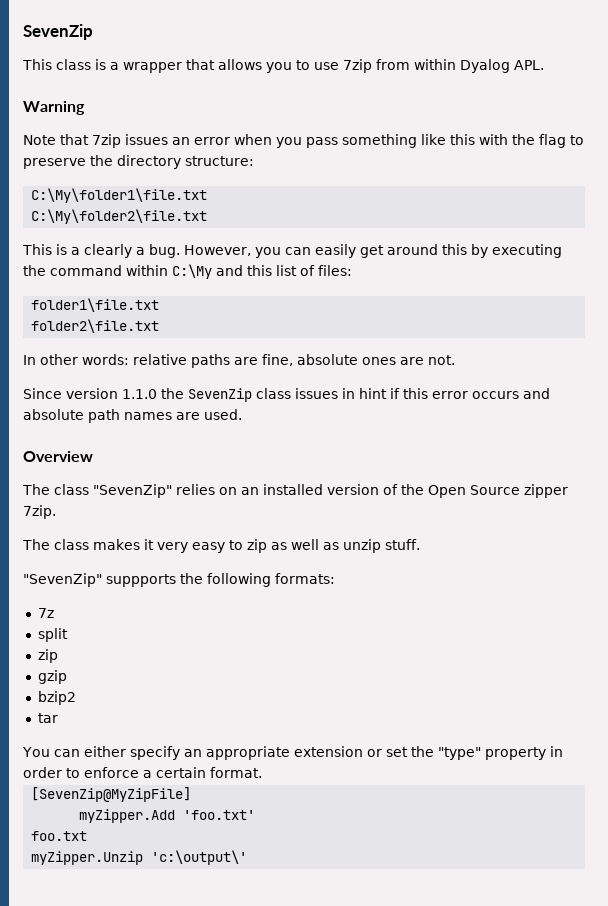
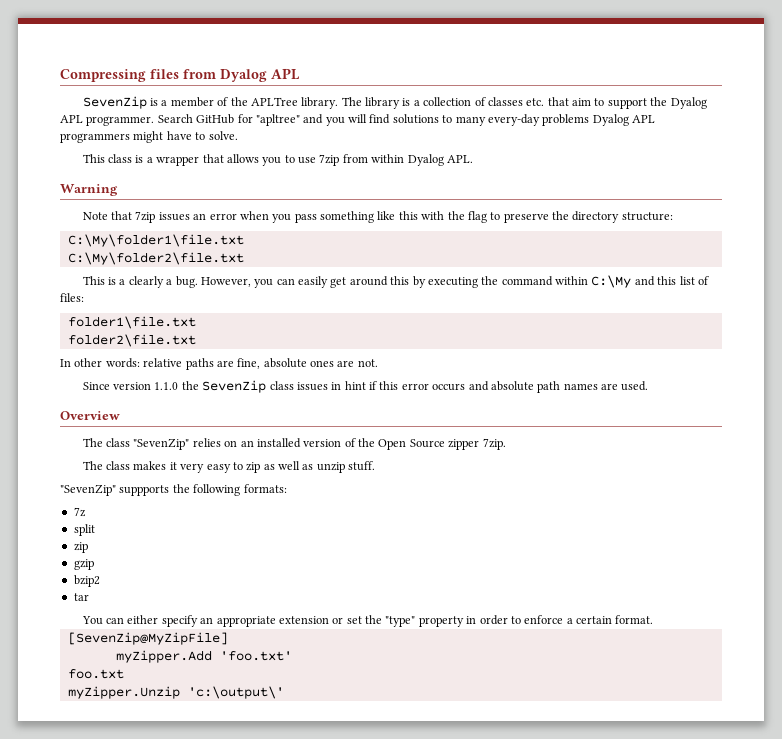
[23,24,93,40] SevenZip -> [60,68,300,82] [82,96,707,109] [60,114,655,126] [60,131,238,143] Compressing files from Dyalog APL // SevenZip is a member of the APLTree library. The library is a collection of classes etc. that aim to support the Dyalog APL programmer. Search GitHub for "apltree" and you will find solutions to many every-day problems Dyalog APL programmers might have to solve.

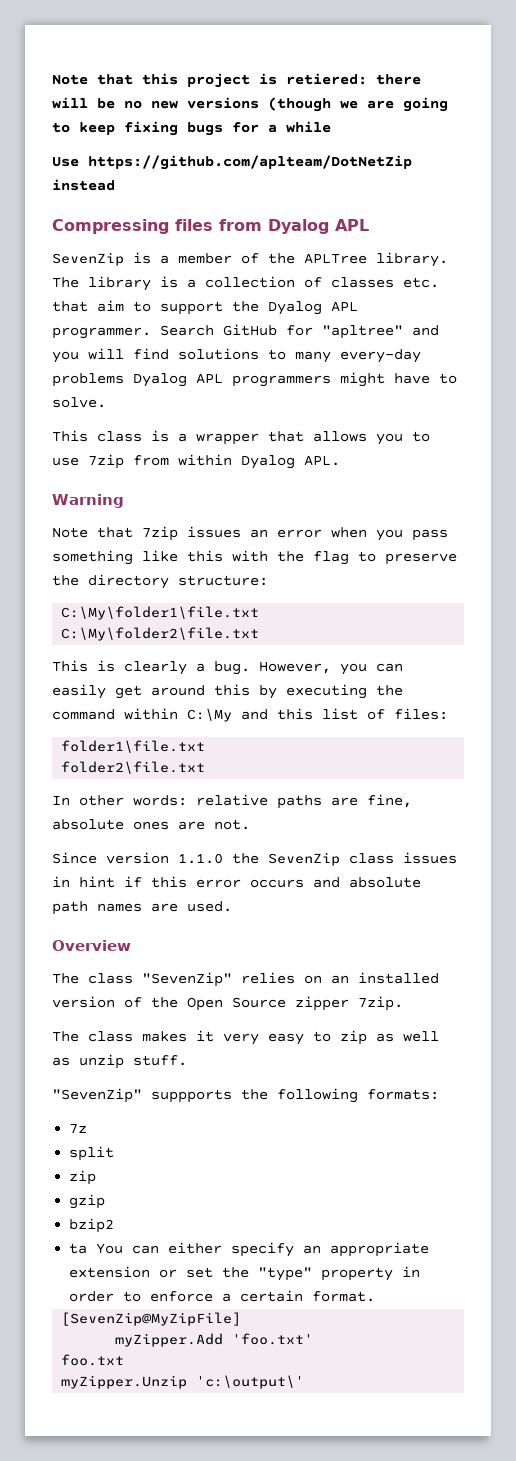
(60, 75) none -> [52,73,421,88] [52,97,448,112] [52,121,331,136] [52,155,412,170] [52,179,115,191] Note that this project is retiered: there will be no new versions (though we are going to keep fixing bugs for a while // Use https://github.com/aplteam/DotNetZip instead //
[119,279,126,285] a -> (115, 666) none
[73,593,89,601] tar // -> [69,1243,88,1254] ta

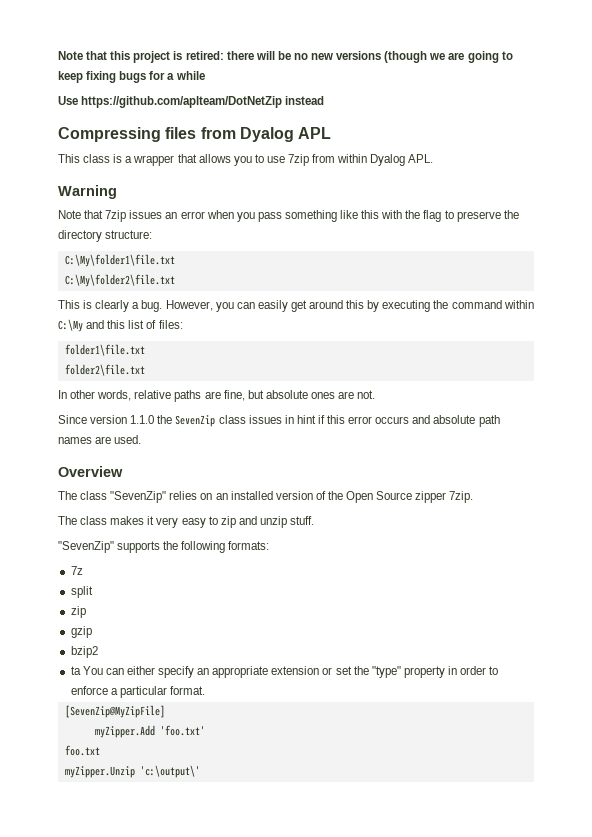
[286,73,367,85] retiered: -> [185,51,224,60] retired:
[52,252,448,267] [52,276,439,291] [52,300,358,315] [52,324,439,339] [52,348,421,363] [52,372,457,387] [52,397,106,408] // SevenZip is a member of the APLTree library. The library is a collection of classes etc. that aim to support the Dyalog APL programmer. Search GitHub for "apltree" and you will find solutions to many every-day problems Dyalog APL programmers might have to solve. -> (332, 133) none
[133,795,187,806] words: -> [97,390,132,401] words,
(412, 801) none -> [247,390,264,399] but
[376,1031,439,1042] [52,1057,70,1066] as well as -> [238,516,257,525] and
[151,1089,232,1103] suppports -> [117,541,161,553] supports
[240,1290,304,1302] certain -> [119,686,167,698] particular

